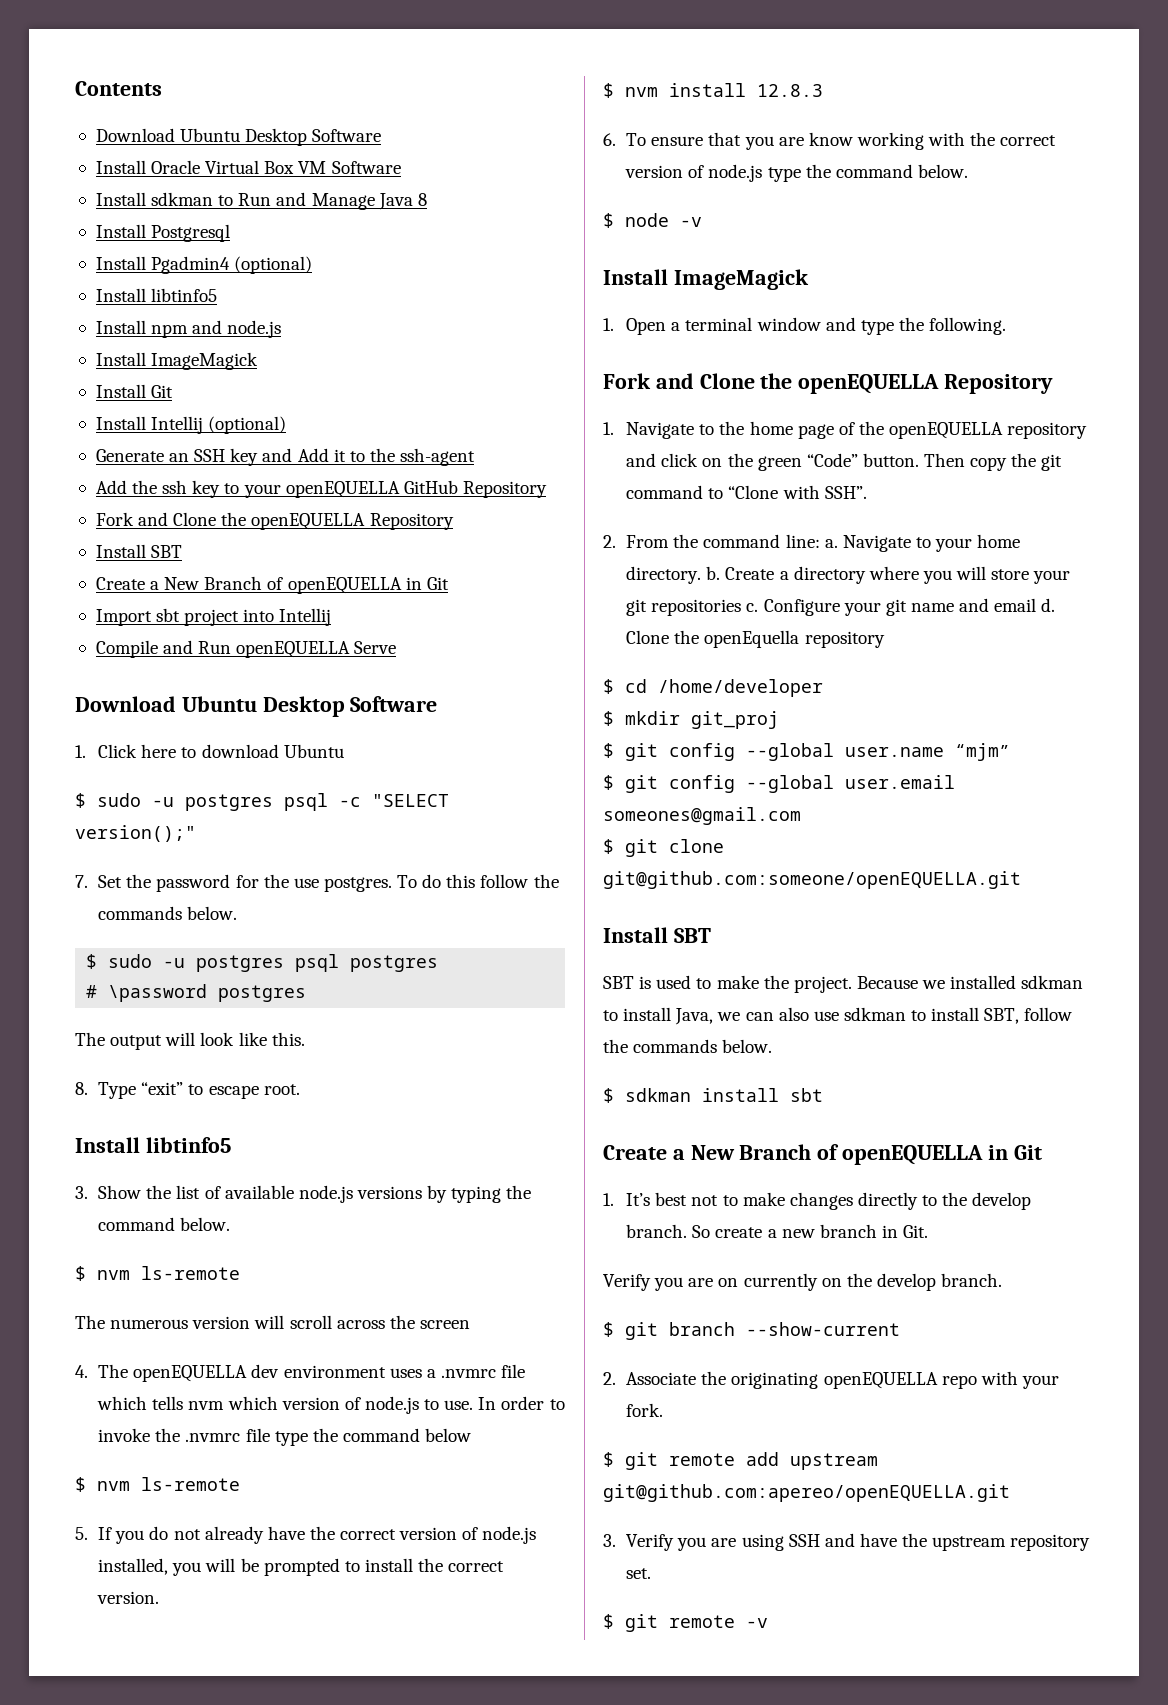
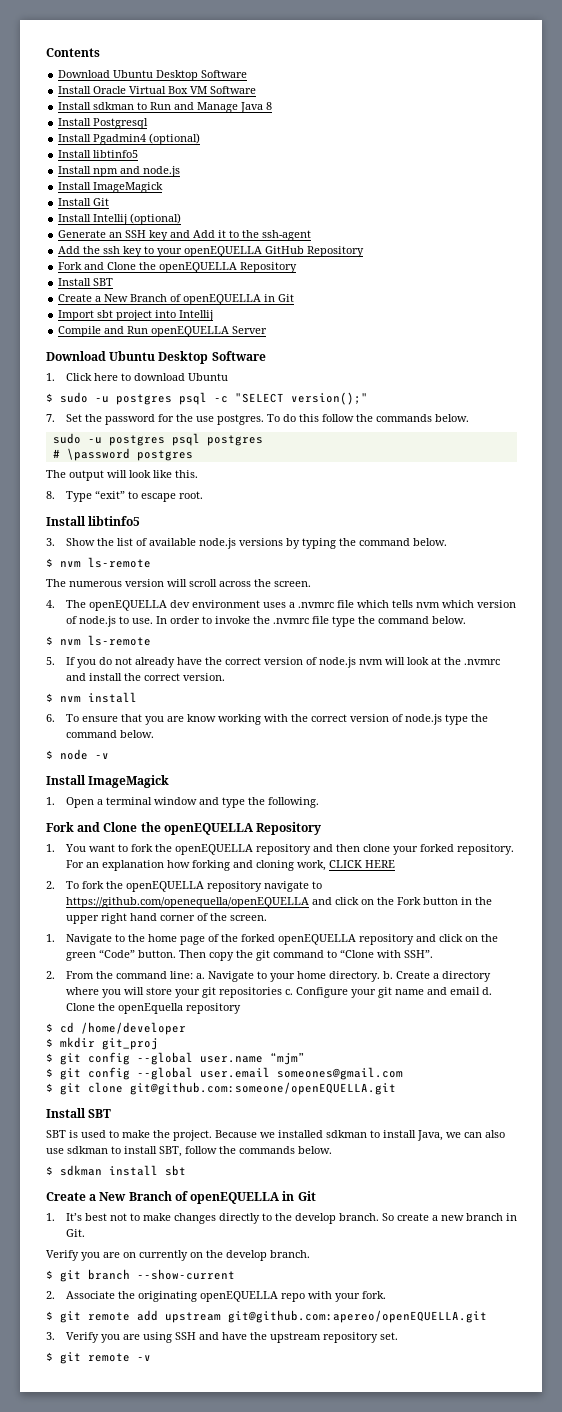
[354,641,397,654] Serve -> [232,326,268,334] Server
[86,954,98,969] $ -> (469, 418) none
[419,1320,470,1329] screen -> [274,581,311,587] screen.
[425,1428,472,1442] below -> [431,616,466,624] below.
[98,1558,360,1576] installed, you will be prompted to -> [358,657,500,665] [65,673,86,681] nvm will look at the .nvmrc and
[757,84,823,97] 12.8.3 -> (137, 697) none
(1054, 384) none -> [46,844,514,855] [65,860,395,871] [46,881,322,892] [65,897,492,908] [65,913,267,924] // 1. You want to fork the openEQUELLA repository and then clone your forked repository. For an explanation how forking and cloning work, CLICK HERE // 2. To fork the openEQUELLA repository navigate to https://github.com/openequella/openEQUELLA and click on the Fork button in the upper right hand corner of the screen.
(884, 428) none -> [240,934,275,942] forked

